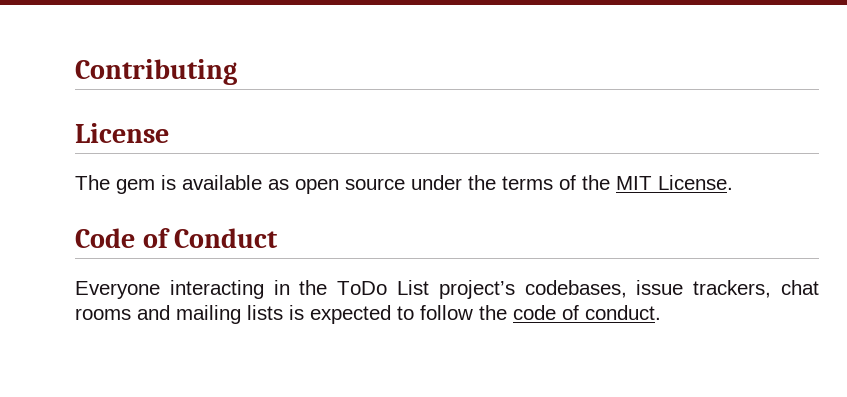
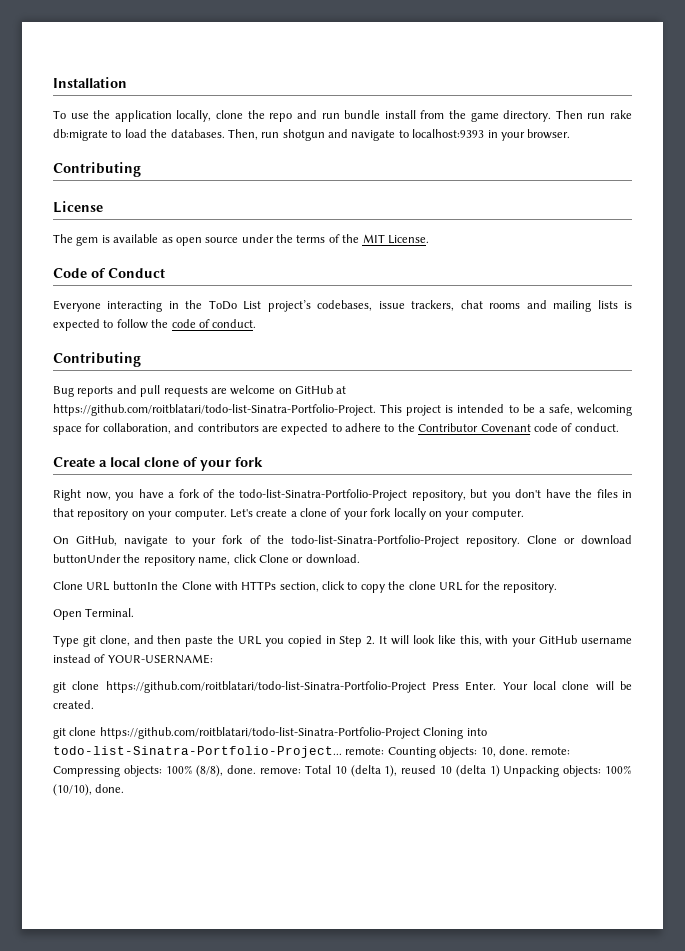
(75, 72) none -> [53,77,127,88] [53,110,632,122] [53,129,571,141] Installation // To use the application locally, clone the repo and run bundle install from the game directory. Then run rake db:migrate to load the databases. Then, run shotgun and navigate to localhost:9393 in your browser. //
(661, 312) none -> [53,352,141,367] [53,385,347,397] [53,404,632,416] [53,423,619,435] [53,457,263,471] [53,489,632,501] [53,508,524,520] [53,535,633,547] [53,554,360,566] [53,581,557,593] [53,608,135,620] [53,635,632,647] [53,654,213,664] [53,681,632,693] [53,700,94,709] [53,727,487,739] [53,746,571,758] [53,765,632,777] [53,784,125,796] // Contributing // Bug reports and pull requests are welcome on GitHub at https://github.com/roitblatari/todo-list-Sinatra-Portfolio-Project. This project is intended to be a safe, welcoming space for collaboration, and contributors are expected to adhere to the Contributor Covenant code of conduct. // Create a local clone of your fork // Right now, you have a fork of the todo-list-Sinatra-Portfolio-Project repository, but you don't have the files in that repository on your computer. Let's create a clone of your fork locally on your computer. // On GitHub, navigate to your fork of the todo-list-Sinatra-Portfolio-Project repository. Clone or download buttonUnder the repository name, click Clone or download. // Clone URL buttonIn the Clone with HTTPs section, click to copy the clone URL for the repository. // Open Terminal. // Type git clone, and then paste the URL you copied in Step 2. It will look like this, with your GitHub username instead of YOUR-USERNAME: // git clone https://github.com/roitblatari/todo-list-Sinatra-Portfolio-Project Press Enter. Your local clone will be created. // git clone https://github.com/roitblatari/todo-list-Sinatra-Portfolio-Project Cloning into todo-list-Sinatra-Portfolio-Project... remote: Counting objects: 10, done. remote: Compressing objects: 100% (8/8), done. remove: Total 10 (delta 1), reused 10 (delta 1) Unpacking objects: 100% (10/10), done.

